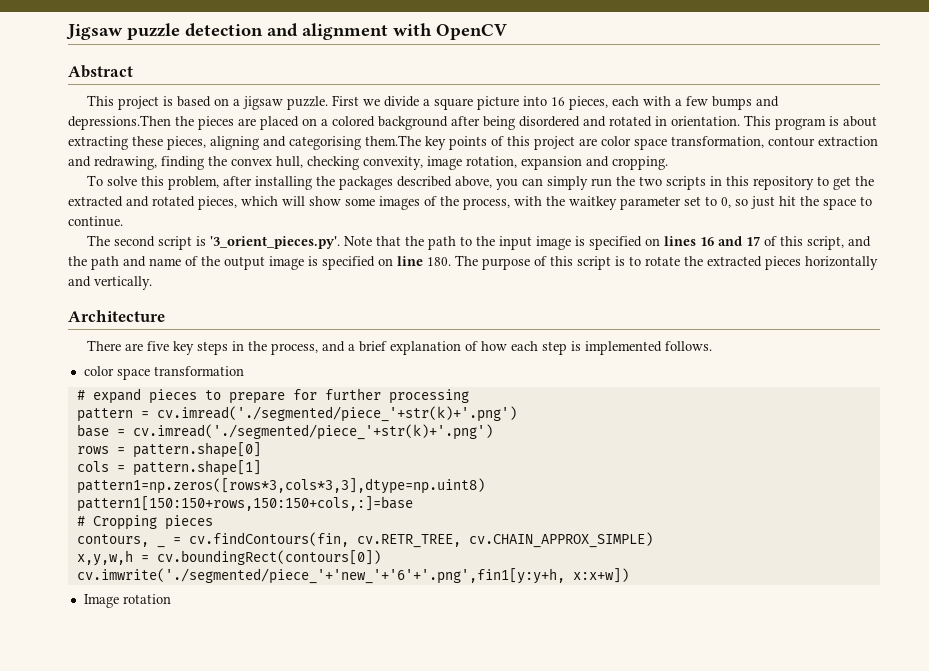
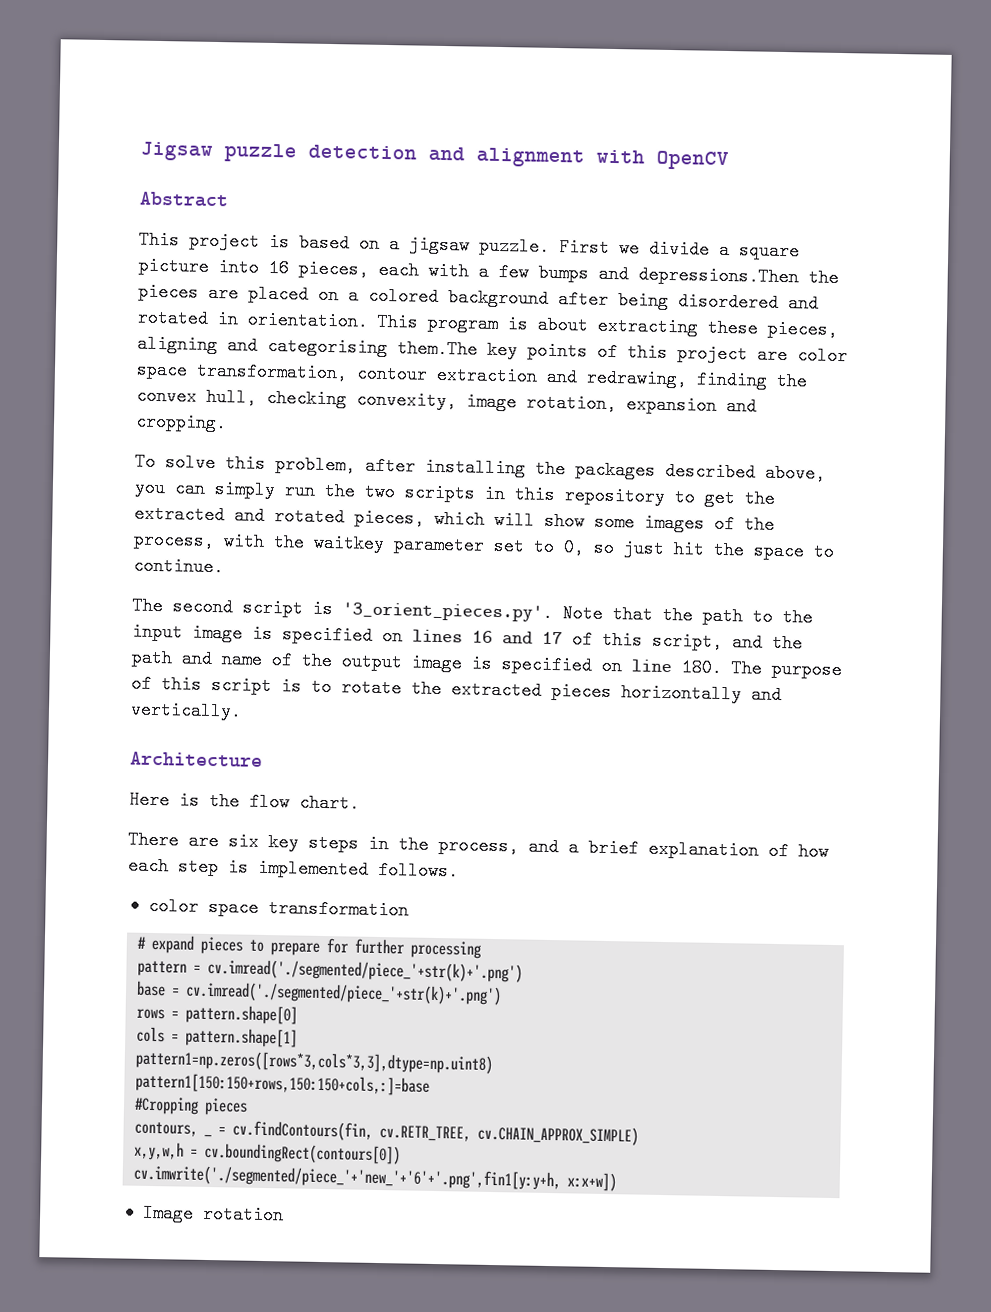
(165, 316) none -> [129,790,360,813] // Here is the flow chart.
[146,341,169,351] five -> [228,832,259,851] six
[76,515,157,530] # Cropping -> [134,1096,200,1115] #Cropping

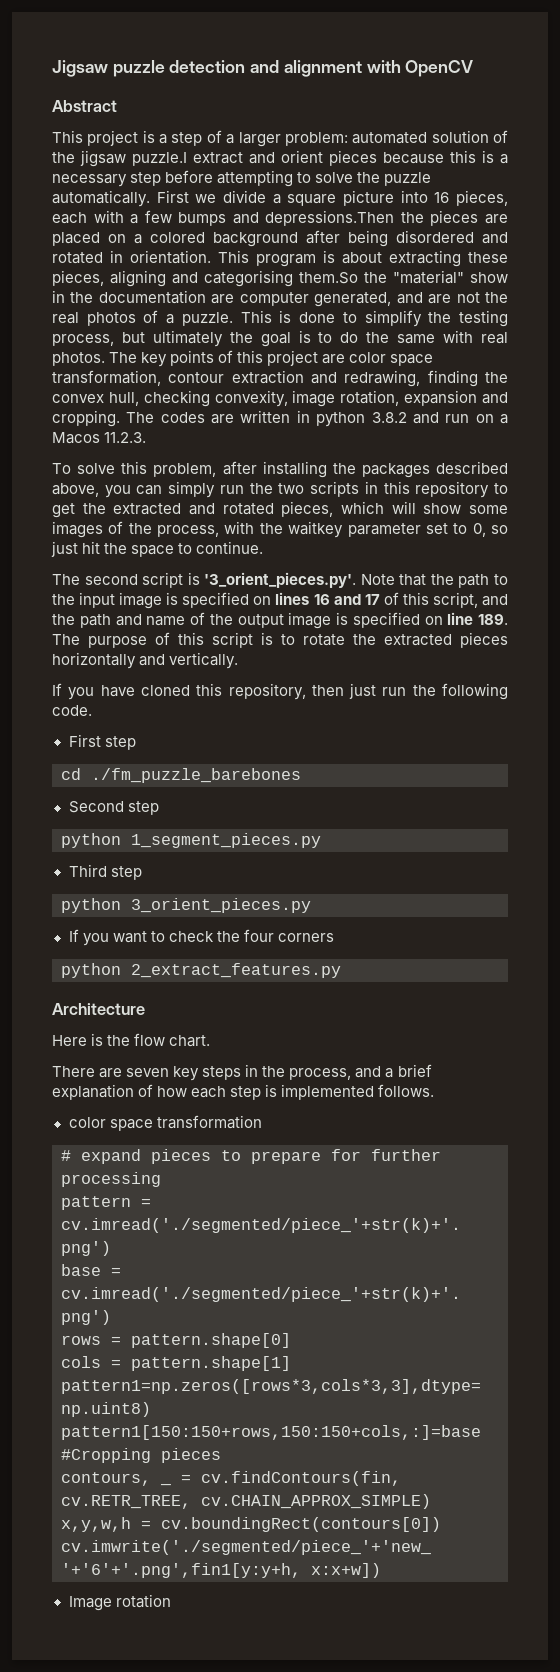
[299,233,550,256] based on a jigsaw puzzle. -> [159,130,509,147] [52,150,508,167] [52,170,432,187] [52,190,150,207] a step of a larger problem: automated solution of the jigsaw puzzle.I extract and orient pieces because this is a necessary step before attempting to solve the puzzle automatically.
[397,339,478,359] them.The -> [299,270,508,284] [52,290,509,307] [52,310,508,327] [52,330,509,347] [52,352,138,366] them.So the "material" show in the documentation are computer generated, and are not the real photos of a puzzle. This is done to simplify the testing process, but ultimately the goal is to do the same with real photos. The
(227, 422) none -> [126,410,509,427] [52,432,147,444] The codes are written in python 3.8.2 and run on a Macos 11.2.3.
[681,658,722,677] 180. -> [478,614,508,625] 189.
(242, 710) none -> [52,683,509,700] [52,705,92,716] [68,734,136,750] [61,768,301,783] [68,801,159,815] [61,833,321,848] [68,864,142,880] [61,898,311,913] [68,929,334,946] [61,963,341,978] // If you have cloned this repository, then just run the following code. // First step // cd ./fm_puzzle_barebones // Second step // python 1_segment_pieces.py // Third step // python 3_orient_pieces.py // If you want to check the four corners // python 2_extract_features.py
[228,832,259,851] six -> [126,1068,170,1077] seven

